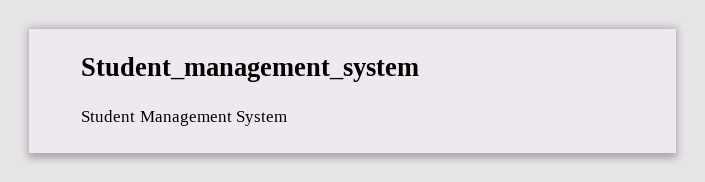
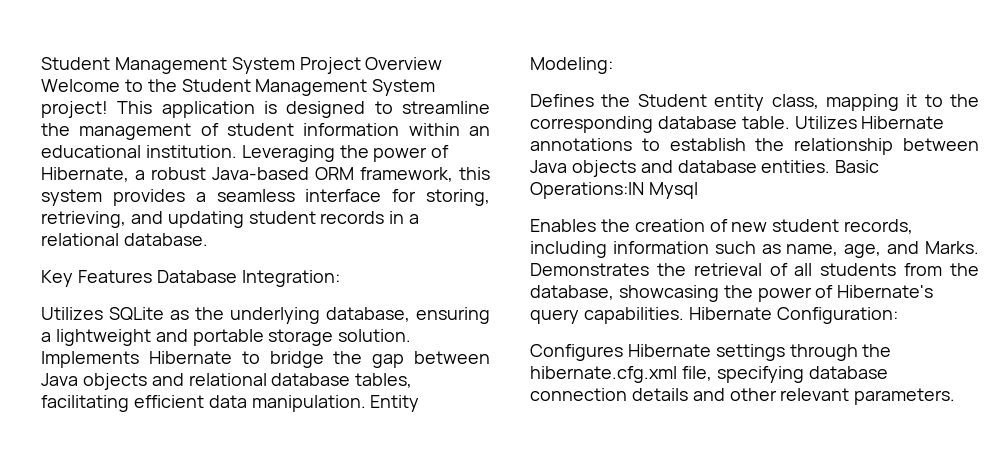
[81,57,419,82] [81,110,288,126] Student_management_system // Student Management System -> [41,57,443,74] [41,79,436,96] [41,101,490,118] [41,123,490,140] [41,145,450,162] [41,167,490,182] [41,189,490,206] [41,211,420,228] [41,233,208,246] [41,270,340,287] [41,307,490,324] [41,329,412,346] [41,351,490,368] [41,373,413,390] [41,395,420,412] [530,57,613,74] [530,94,979,111] [530,116,945,133] [530,138,979,155] [530,160,880,177] [530,182,698,199] [530,219,914,234] [530,241,979,258] [530,263,979,276] [530,285,934,302] [530,307,898,324] [530,344,892,361] [530,366,888,383] [530,388,956,405] Student Management System Project Overview Welcome to the Student Management System project! This application is designed to streamline the management of student information within an educational institution. Leveraging the power of Hibernate, a robust Java-based ORM framework, this system provides a seamless interface for storing, retrieving, and updating student records in a relational database. // Key Features Database Integration: // Utilizes SQLite as the underlying database, ensuring a lightweight and portable storage solution. Implements Hibernate to bridge the gap between Java objects and relational database tables, facilitating efficient data manipulation. Entity Modeling: // Defines the Student entity class, mapping it to the corresponding database table. Utilizes Hibernate annotations to establish the relationship between Java objects and database entities. Basic Operations:IN Mysql // Enables the creation of new student records, including information such as name, age, and Marks. Demonstrates the retrieval of all students from the database, showcasing the power of Hibernate's query capabilities. Hibernate Configuration: // Configures Hibernate settings through the hibernate.cfg.xml file, specifying database connection details and other relevant parameters.

